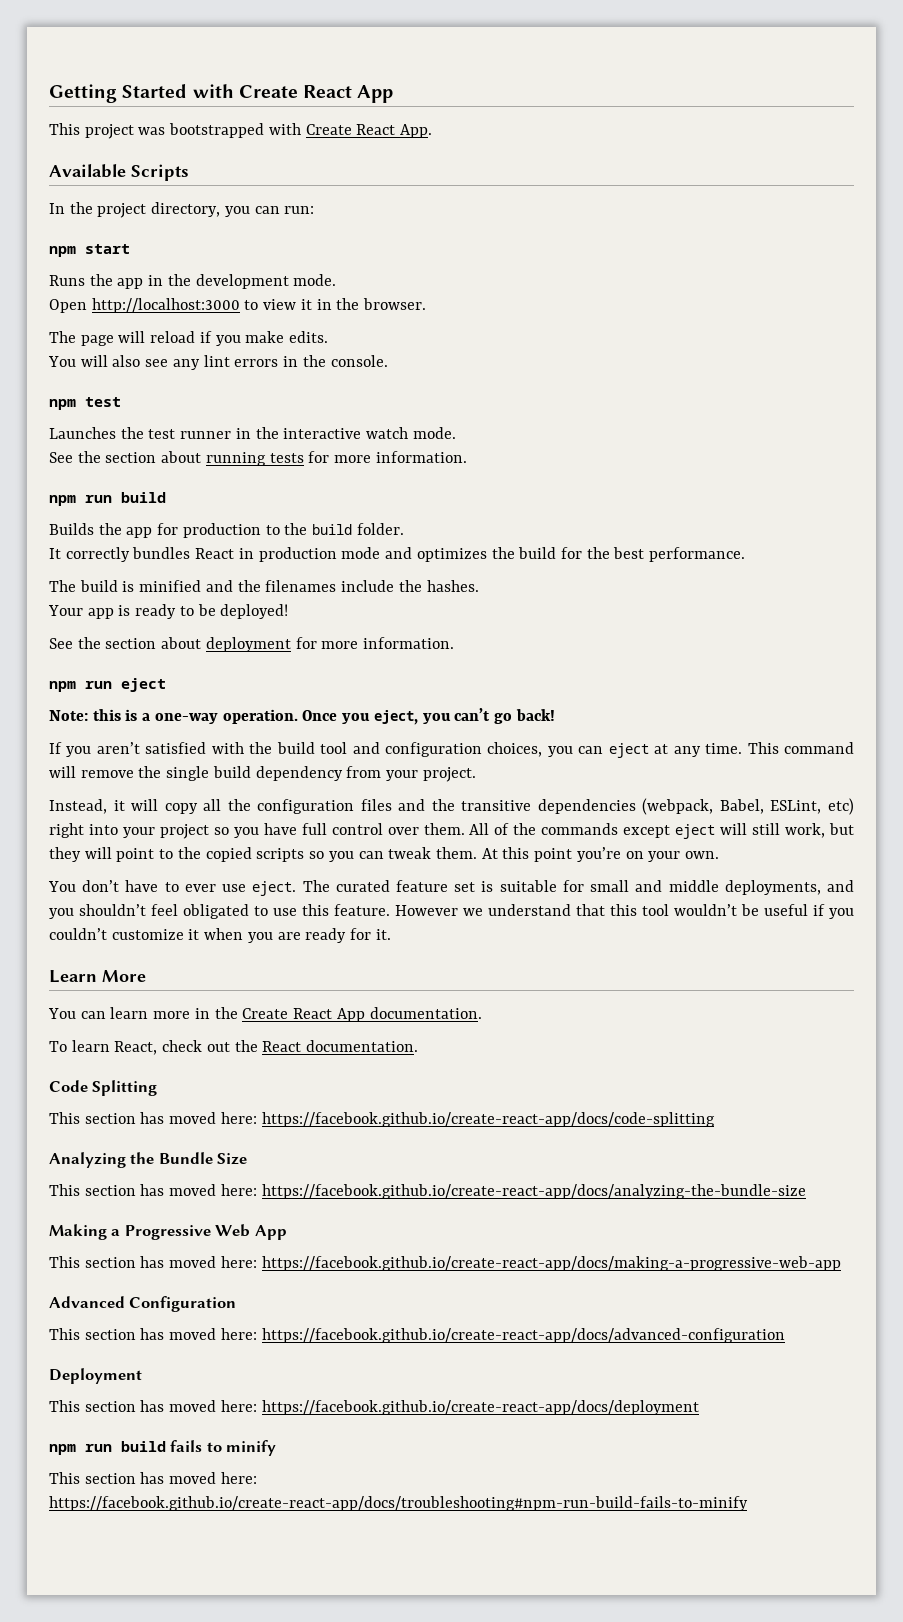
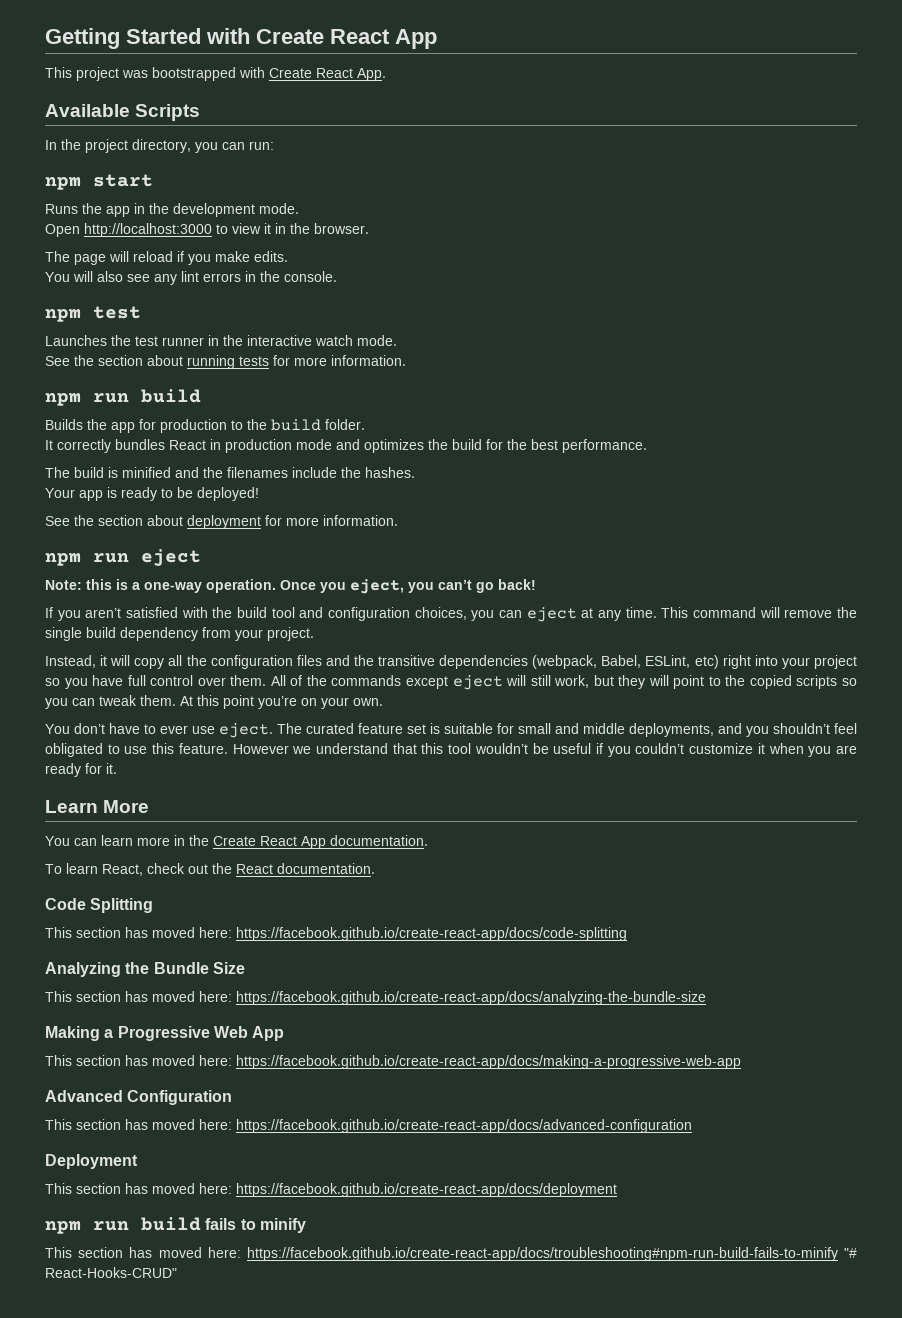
(748, 1503) none -> [843,1248,857,1258] [45,1267,177,1278] "# React-Hooks-CRUD"

